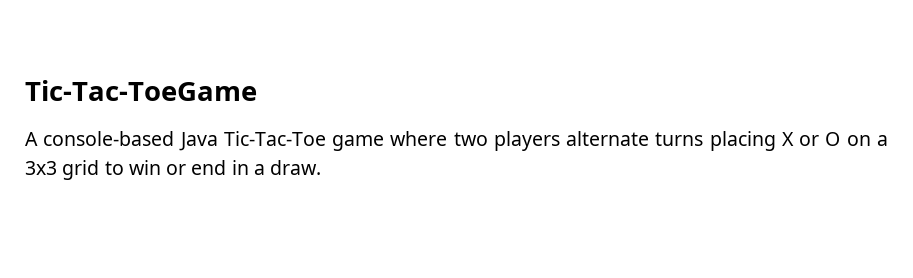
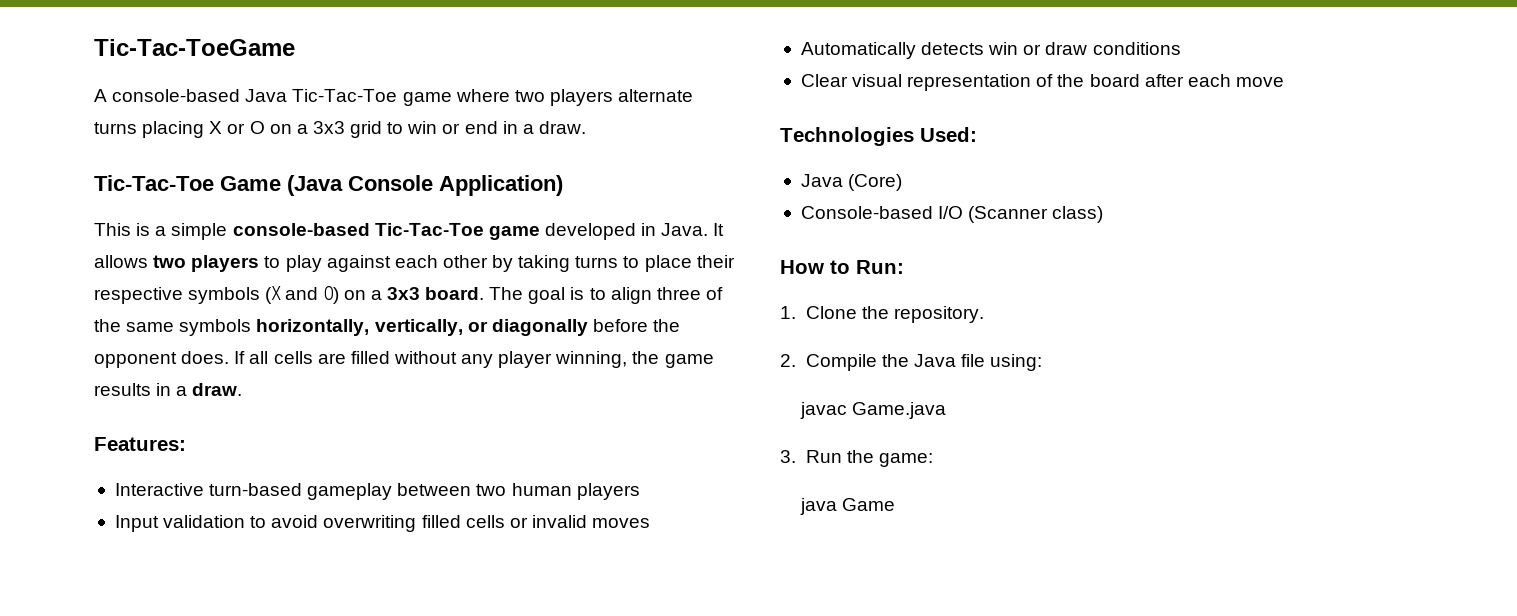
(322, 167) none -> [94,175,563,196] [94,223,725,240] [94,255,735,272] [94,286,723,304] [94,319,681,336] [94,351,714,368] [94,383,243,396] [94,437,186,451] [114,483,640,500] [114,515,651,532] [800,42,1181,59] [800,74,1284,91] [780,127,977,146] [800,174,903,191] [800,206,1104,223] [780,260,904,274] [780,306,984,323] [780,354,1043,371] [800,402,947,419] [780,450,933,467] [800,498,896,515] // Tic-Tac-Toe Game (Java Console Application) // This is a simple console-based Tic-Tac-Toe game developed in Java. It allows two players to play against each other by taking turns to place their respective symbols (X and O) on a 3x3 board. The goal is to align three of the same symbols horizontally, vertically, or diagonally before the opponent does. If all cells are filled without any player winning, the game results in a draw. // Features: // Interactive turn-based gameplay between two human players // Input validation to avoid overwriting filled cells or invalid moves // Automatically detects win or draw conditions // Clear visual representation of the board after each move // Technologies Used: // Java (Core) // Console-based I/O (Scanner class) // How to Run: // 1. Clone the repository. // 2. Compile the Java file using: // javac Game.java // 3. Run the game: // java Game

